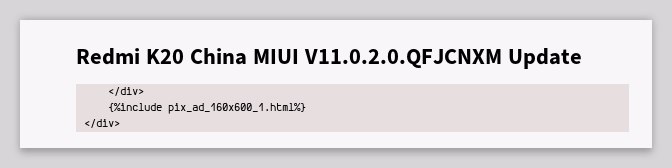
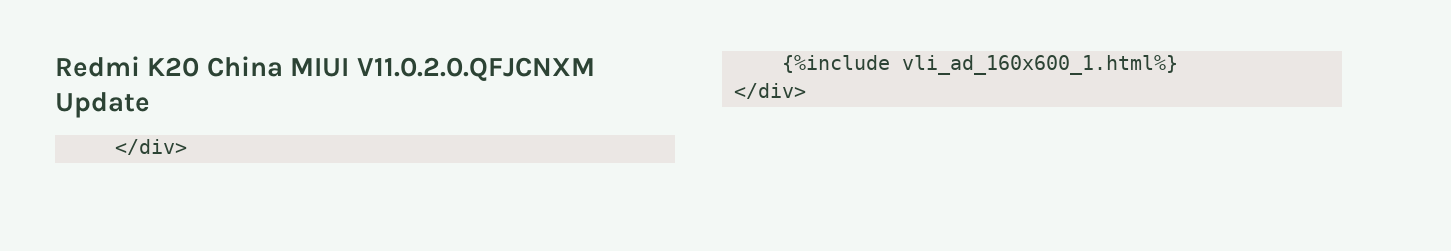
[167,103,306,114] pix_ad_160x600_1.html%} -> [902,55,1179,75] vli_ad_160x600_1.html%}

